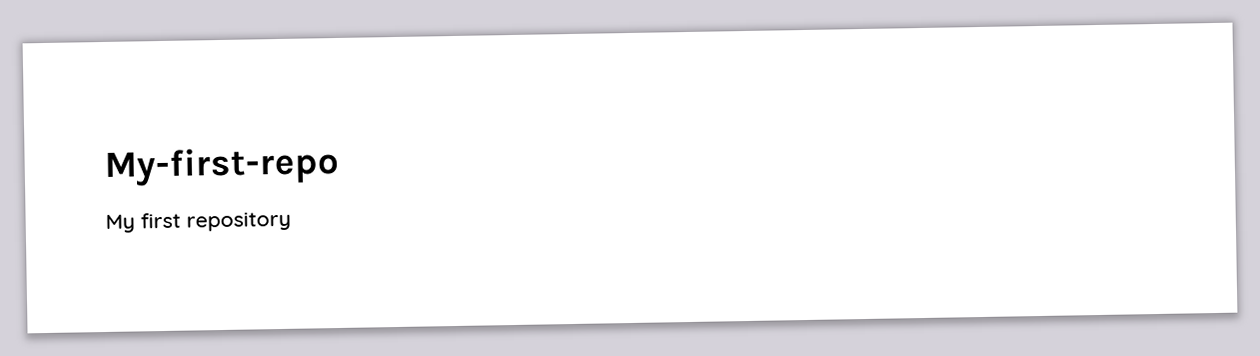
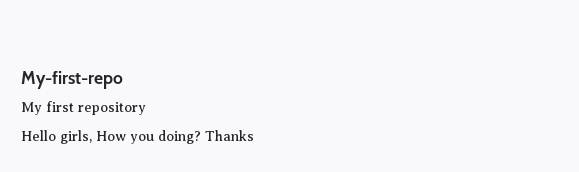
(291, 221) none -> [21,130,254,144] // Hello girls, How you doing? Thanks

